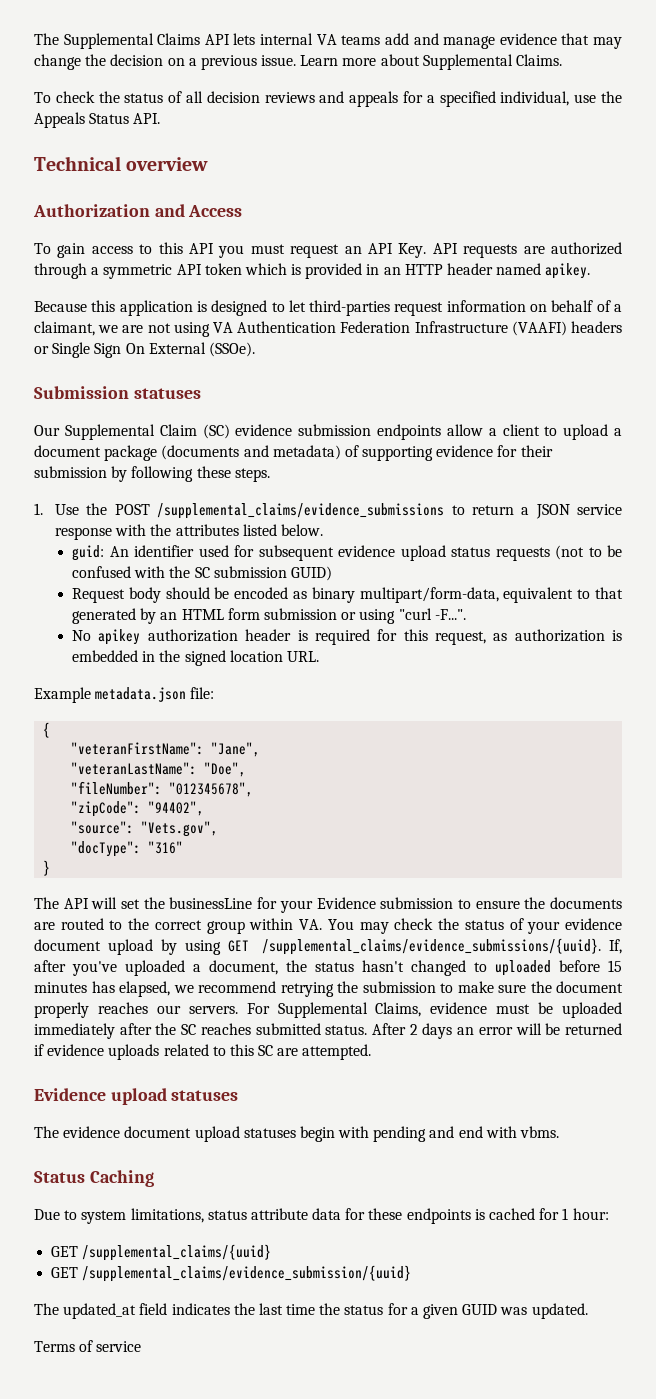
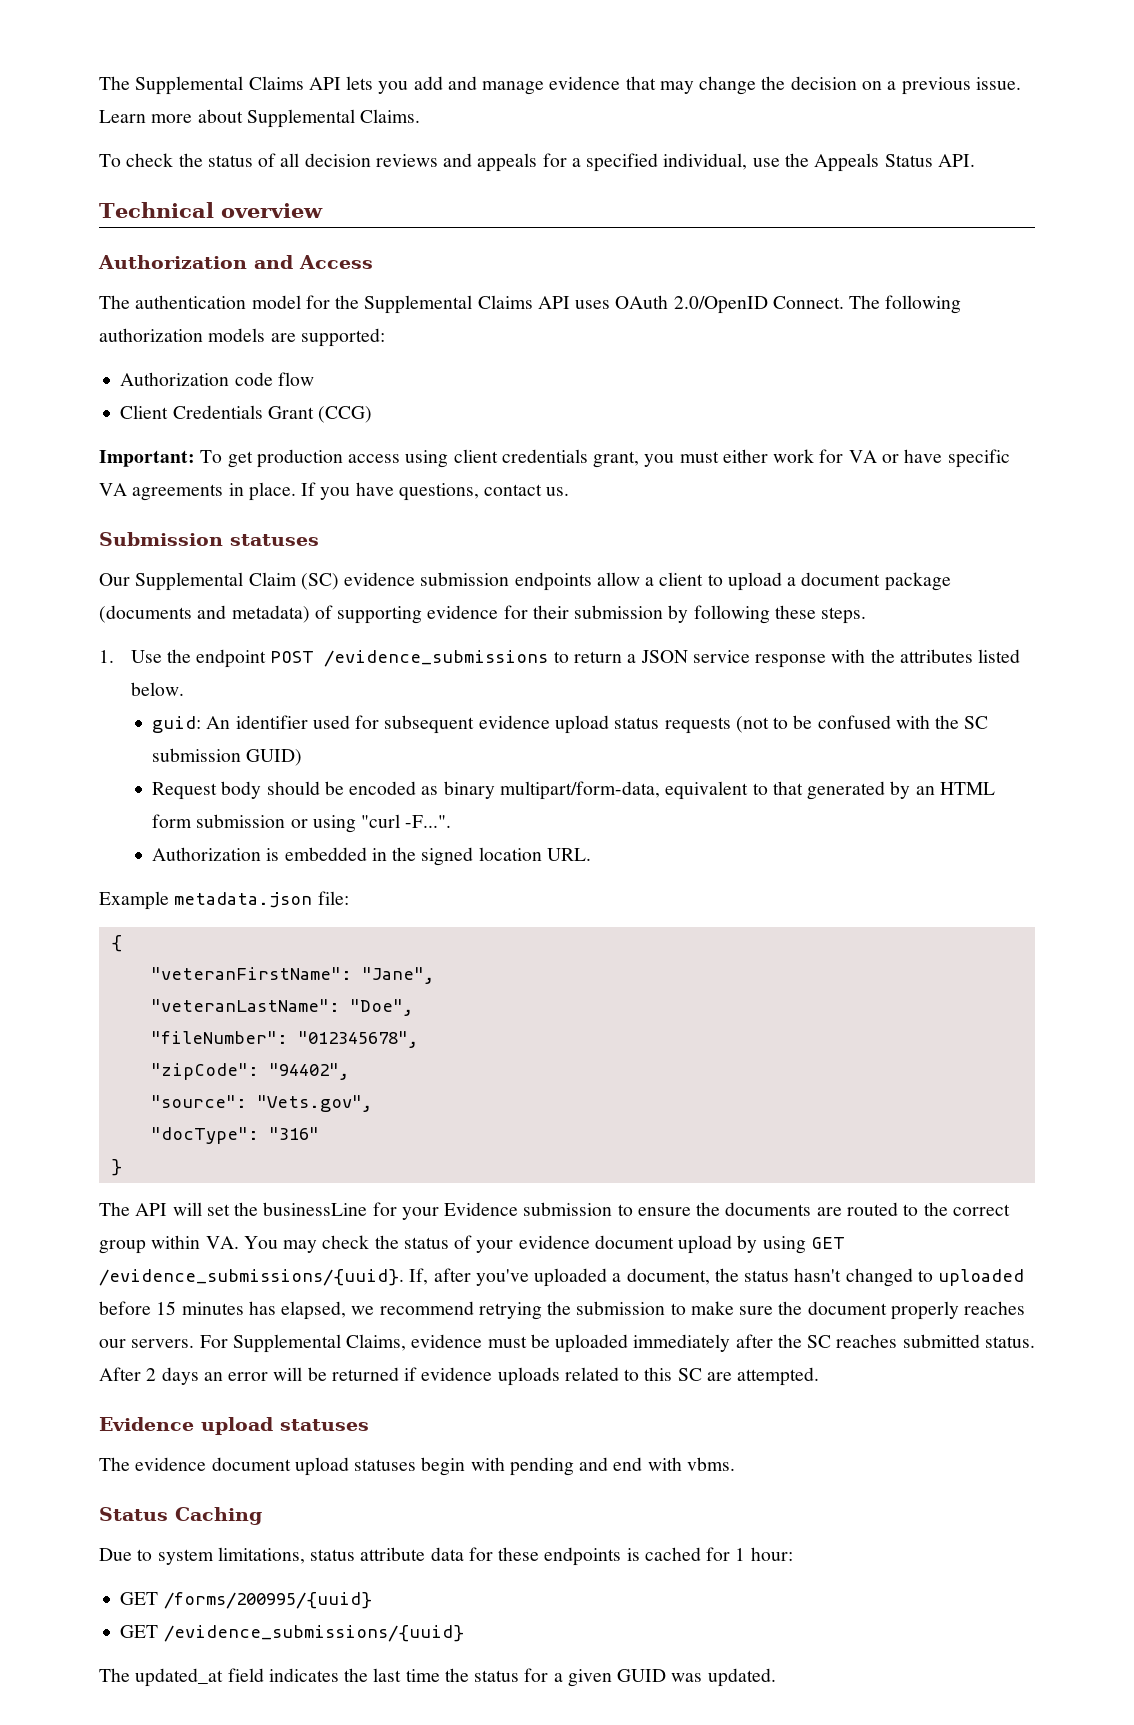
[260,33,381,45] internal VA teams -> [378,81,409,94] you
[34,242,622,258] [34,263,591,279] [34,300,622,316] [34,321,622,337] [34,342,255,358] To gain access to this API you must request an API Key. API requests are authorized through a symmetric API token which is provided in an HTTP header named apikey. // Because this application is designed to let third-parties request information on behalf of a claimant, we are not using VA Authentication Federation Infrastructure (VAAFI) headers or Single Sign On External (SSOe). -> [99,295,962,314] [99,328,385,347] [120,372,314,386] [120,405,373,423] [99,449,1010,468] [99,482,570,501] The authentication model for the Supplemental Claims API uses OAuth 2.0/OpenID Connect. The following authorization models are supported: // Authorization code flow // Client Credentials Grant (CCG) // Important: To get production access using client credentials grant, you must either work for VA or have specific VA agreements in place. If you have questions, contact us.
[114,503,445,519] POST /supplemental_claims/evidence_submissions -> [196,649,549,668] endpoint POST /evidence_submissions
[72,629,605,645] No apikey authorization header is required for this request, as authorization -> [152,847,262,861] Authorization
[262,938,602,955] /supplemental_claims/evidence_submissions/{uuid}. -> [99,1269,404,1286] /evidence_submissions/{uuid}.
[82,1244,272,1261] [51,1265,412,1282] /supplemental_claims/{uuid} // GET /supplemental_claims/evidence_submission/{uuid} -> [163,1592,372,1609] [120,1625,464,1642] /forms/200995/{uuid} // GET /evidence_submissions/{uuid}
[34,1340,142,1352] // Terms of service -> (776, 1677) none

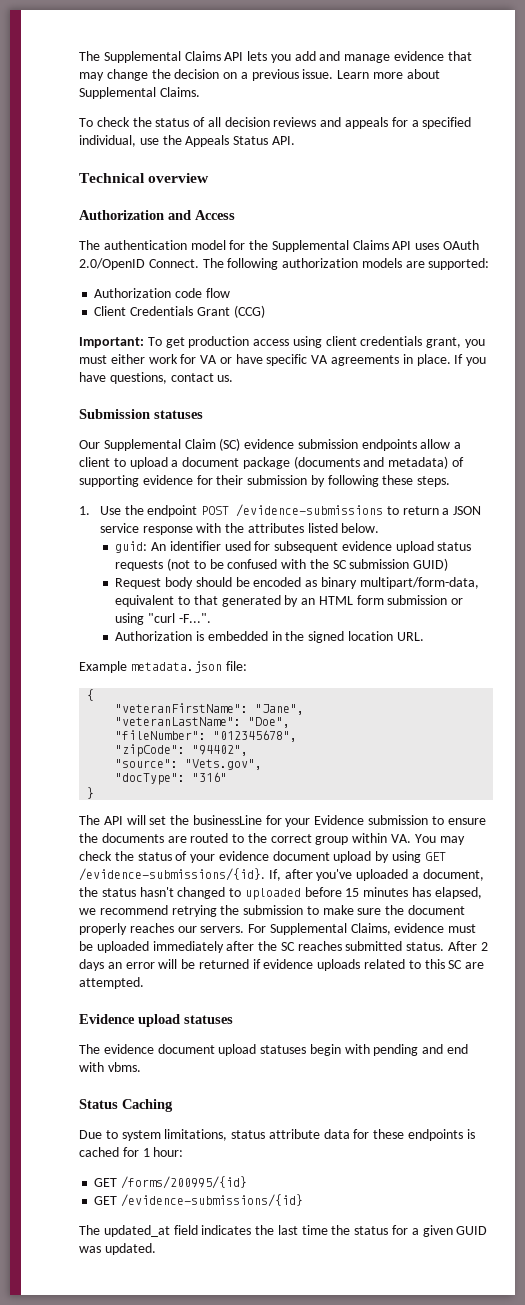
[324,650,549,667] /evidence_submissions -> [236,504,384,517] /evidence-submissions
[99,1269,404,1286] /evidence_submissions/{uuid}. -> [79,868,265,881] /evidence-submissions/{id}.
[163,1592,372,1609] [120,1625,464,1642] /forms/200995/{uuid} // GET /evidence_submissions/{uuid} -> [121,1176,248,1189] [94,1194,304,1207] /forms/200995/{id} // GET /evidence-submissions/{id}

